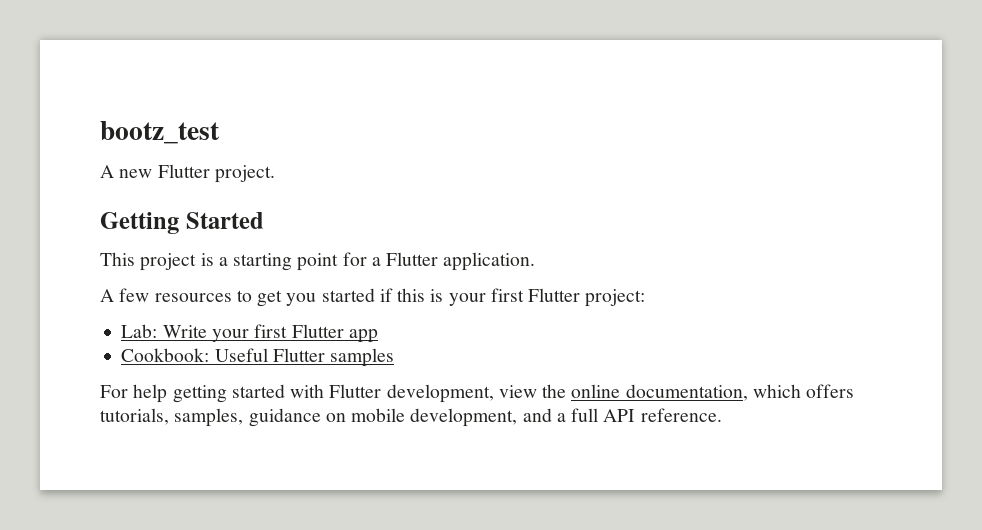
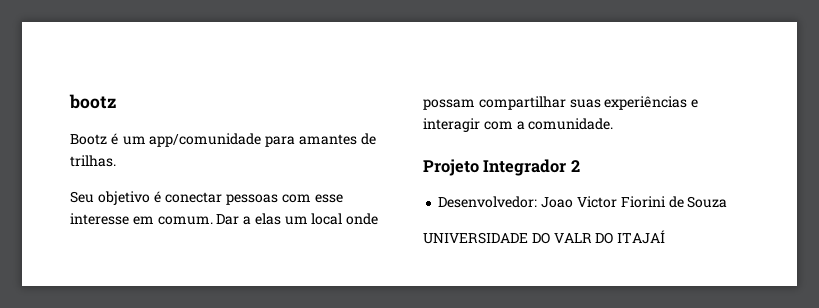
[100,121,220,144] [100,164,275,183] [100,212,264,234] [100,252,536,271] [100,288,646,307] [121,324,378,343] [121,348,395,367] [100,384,855,403] [100,408,722,427] bootz_test // A new Flutter project. // Getting Started // This project is a starting point for a Flutter application. // A few resources to get you started if this is your first Flutter project: // Lab: Write your first Flutter app // Cookbook: Useful Flutter samples // For help getting started with Flutter development, view the online documentation, which offers tutorials, samples, guidance on mobile development, and a full API reference. -> [69,94,116,109] [70,133,376,147] [70,155,116,167] [70,191,343,205] [70,213,379,225] [423,96,699,110] [423,118,614,132] [423,159,580,176] [438,196,728,208] [423,230,666,244] bootz // Bootz é um app/comunidade para amantes de trilhas. // Seu objetivo é conectar pessoas com esse interesse em comum. Dar a elas um local onde possam compartilhar suas experiências e interagir com a comunidade. // Projeto Integrador 2 // Desenvolvedor: Joao Victor Fiorini de Souza // UNIVERSIDADE DO VALR DO ITAJAÍ

